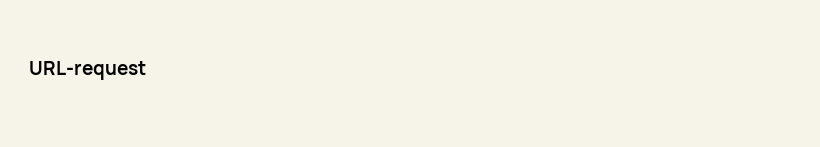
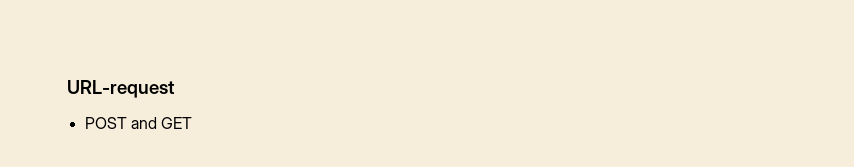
(146, 70) none -> [84,117,193,129] // POST and GET

